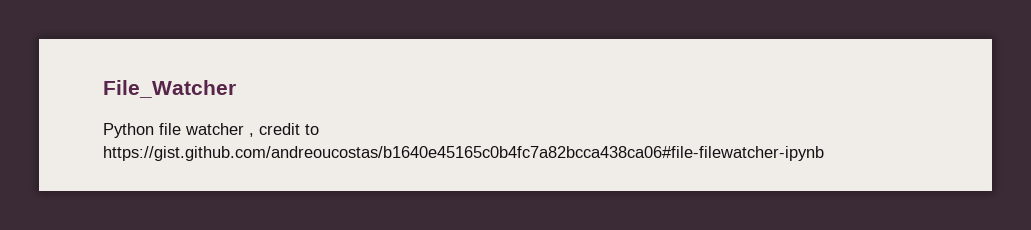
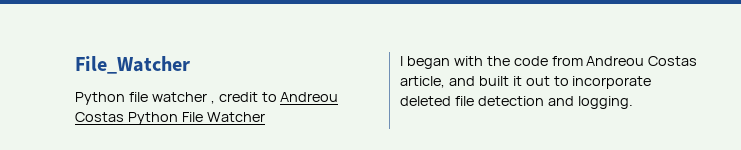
[103,146,824,161] https://gist.github.com/andreoucostas/b1640e45165c0b4fc7a82bcca438ca06#file-filewatcher-ipynb -> [280,92,339,102] [75,112,265,125] [400,56,698,69] [400,76,652,89] [400,96,633,109] Andreou Costas Python File Watcher // I began with the code from Andreou Costas article, and built it out to incorporate deleted file detection and logging.

